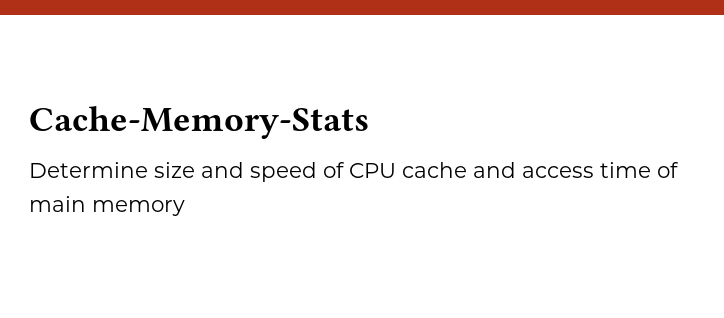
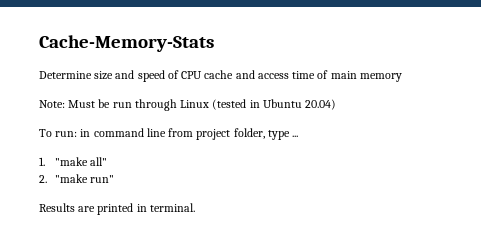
(185, 208) none -> [39,99,337,111] [39,128,299,140] [39,157,107,166] [39,174,114,183] [39,203,195,215] // Note: Must be run through Linux (tested in Ubuntu 20.04) // To run: in command line from project folder, type ... // 1. "make all" // 2. "make run" // Results are printed in terminal.

